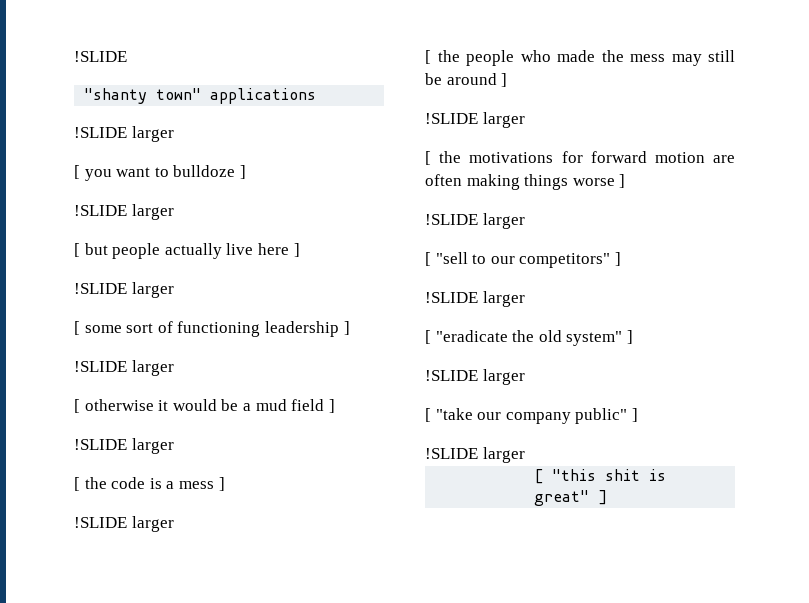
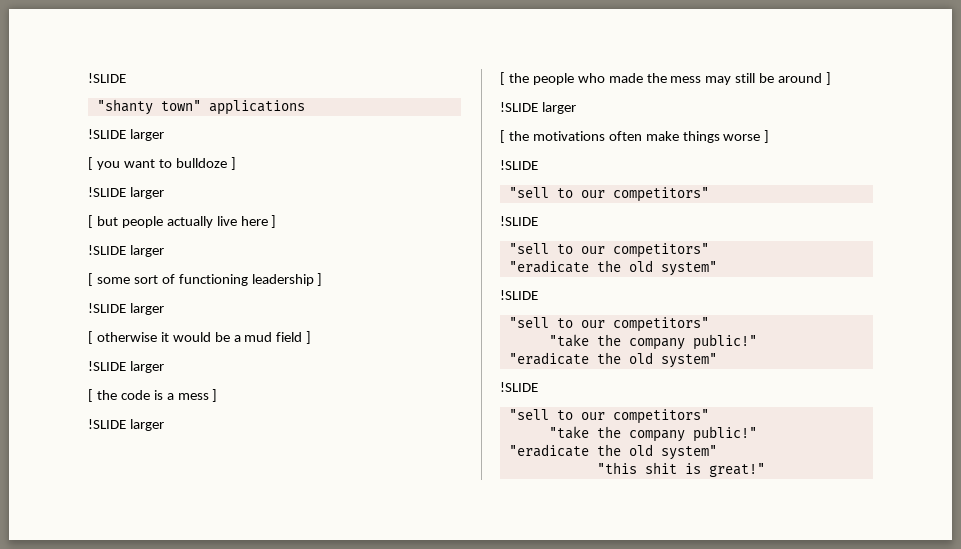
[561,151,735,163] [425,174,520,190] for forward motion are often making -> [608,131,679,141] often make
[482,213,525,229] [425,252,621,268] [425,291,525,307] [425,330,633,346] [425,369,525,385] [425,408,638,424] [425,447,525,463] [534,469,544,484] larger // [ "sell to our competitors" ] // !SLIDE larger // [ "eradicate the old system" ] // !SLIDE larger // [ "take our company public" ] // !SLIDE larger // [ -> [508,187,709,202] [500,216,538,226] [508,243,709,258] [508,260,717,276] [500,290,538,300] [508,317,709,332] [548,334,757,350] [508,352,717,368] [500,382,538,392] [508,409,709,424] [548,426,757,442] [508,444,717,460] // "sell to our competitors" // !SLIDE // "sell to our competitors" // "eradicate the old system" // !SLIDE // "sell to our competitors" // "take the company public!" // "eradicate the old system" // !SLIDE // "sell to our competitors" // "take the company public!" // "eradicate the old system" //
[534,490,608,506] great" ] -> [708,463,765,477] great!"

